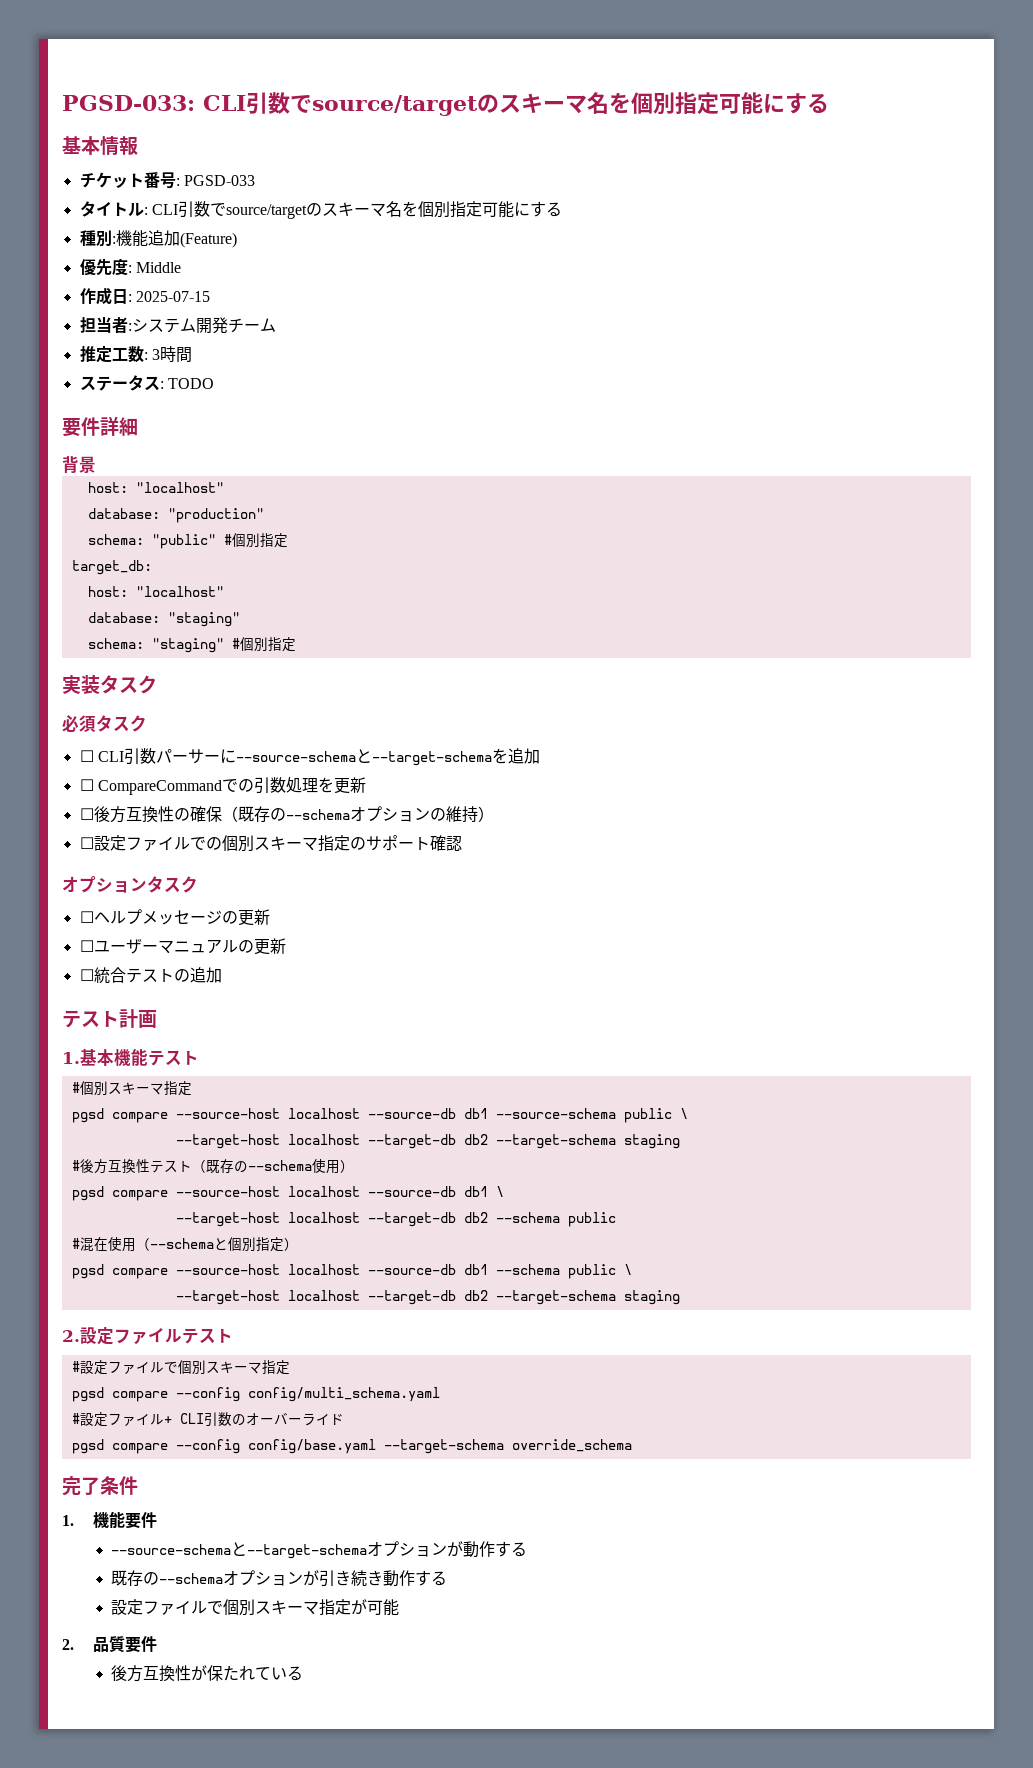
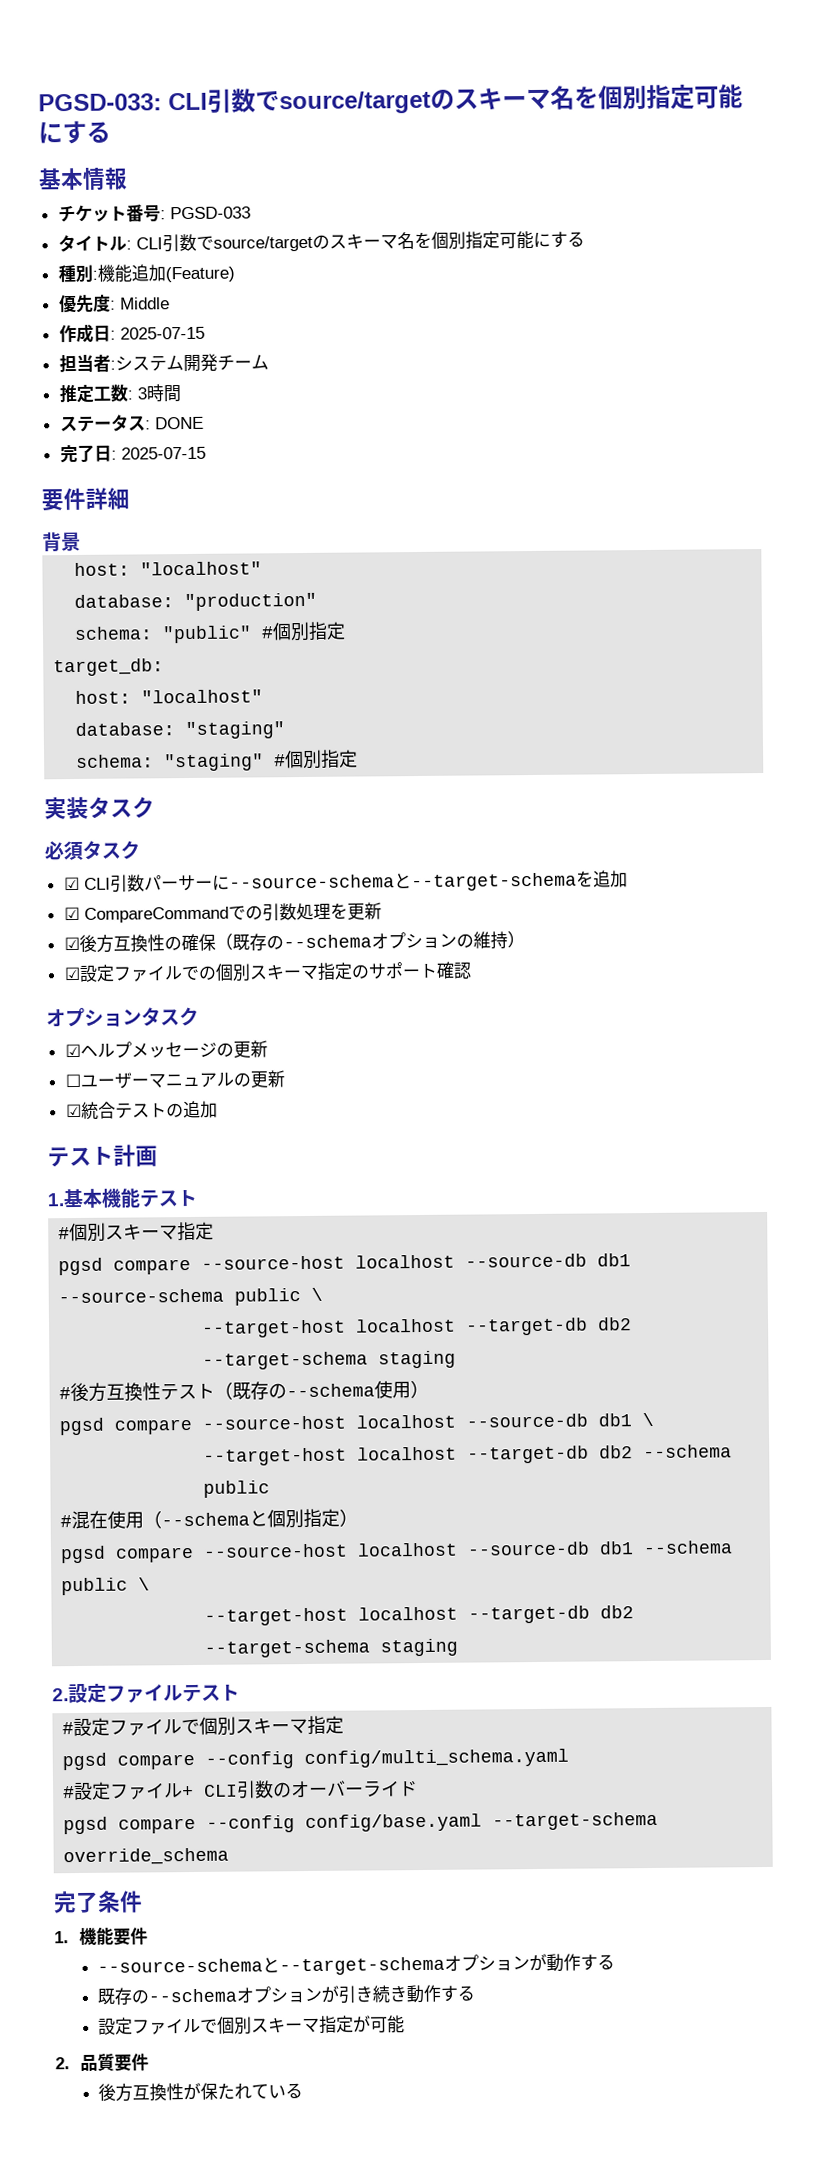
[167,378,214,389] TODO -> [154,416,204,430] [59,444,206,464] DONE // 完了日: 2025-07-15
[79,750,94,762] ☐ -> [63,876,80,891] ☑
[79,779,94,791] ☐ -> [63,906,80,921] ☑
[79,808,94,820] ☐ -> [63,936,80,951] ☑
[79,837,94,849] ☐ -> [63,966,81,981] ☑
[79,911,94,923] ☐ -> [64,1043,81,1058] ☑
[79,969,94,981] ☐ -> [65,1103,82,1118] ☑

